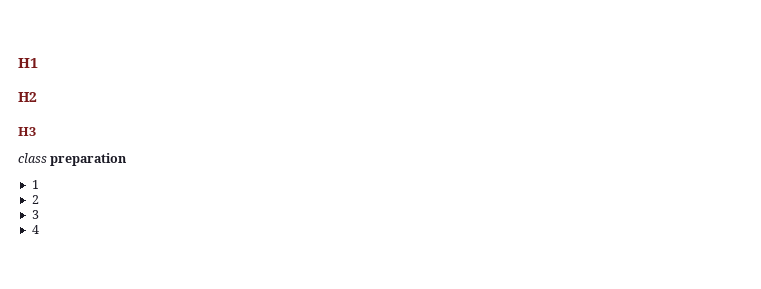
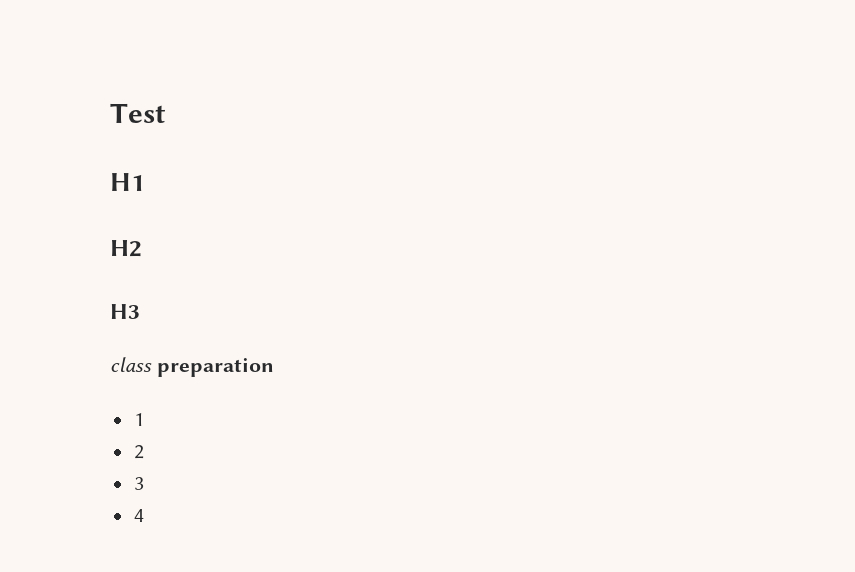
(18, 63) none -> [110,103,166,123] Test //

